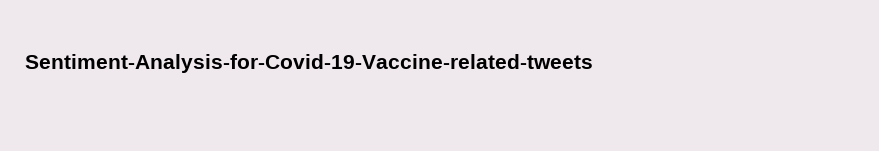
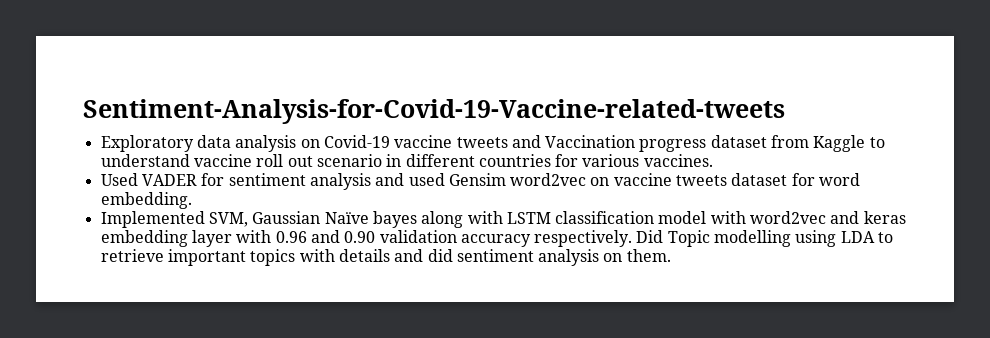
(593, 63) none -> [100,135,885,152] [100,154,713,167] [100,173,861,190] [100,192,192,209] [100,211,906,228] [100,230,894,247] [100,249,671,266] // Exploratory data analysis on Covid-19 vaccine tweets and Vaccination progress dataset from Kaggle to understand vaccine roll out scenario in different countries for various vaccines. // Used VADER for sentiment analysis and used Gensim word2vec on vaccine tweets dataset for word embedding. // Implemented SVM, Gaussian Naïve bayes along with LSTM classification model with word2vec and keras embedding layer with 0.96 and 0.90 validation accuracy respectively. Did Topic modelling using LDA to retrieve important topics with details and did sentiment analysis on them.

